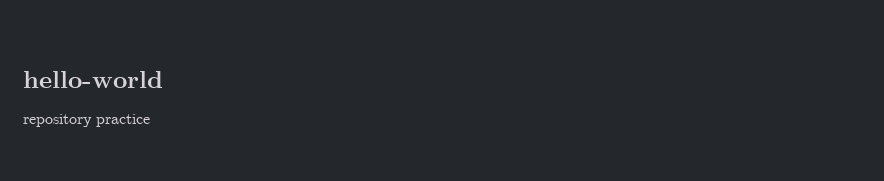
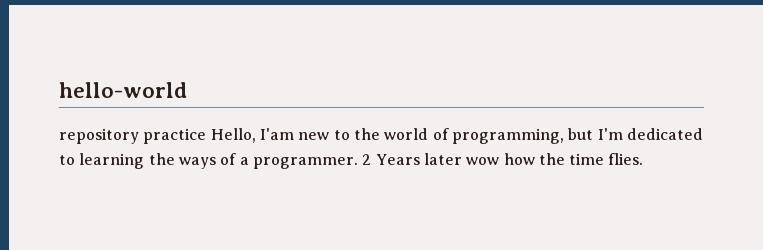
(150, 120) none -> [210,128,703,144] [59,153,644,169] Hello, I'am new to the world of programming, but I'm dedicated to learning the ways of a programmer. 2 Years later wow how the time flies.

